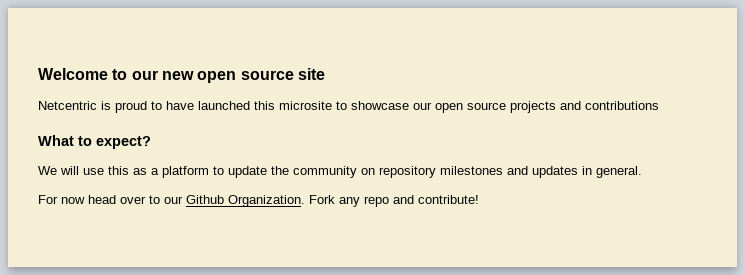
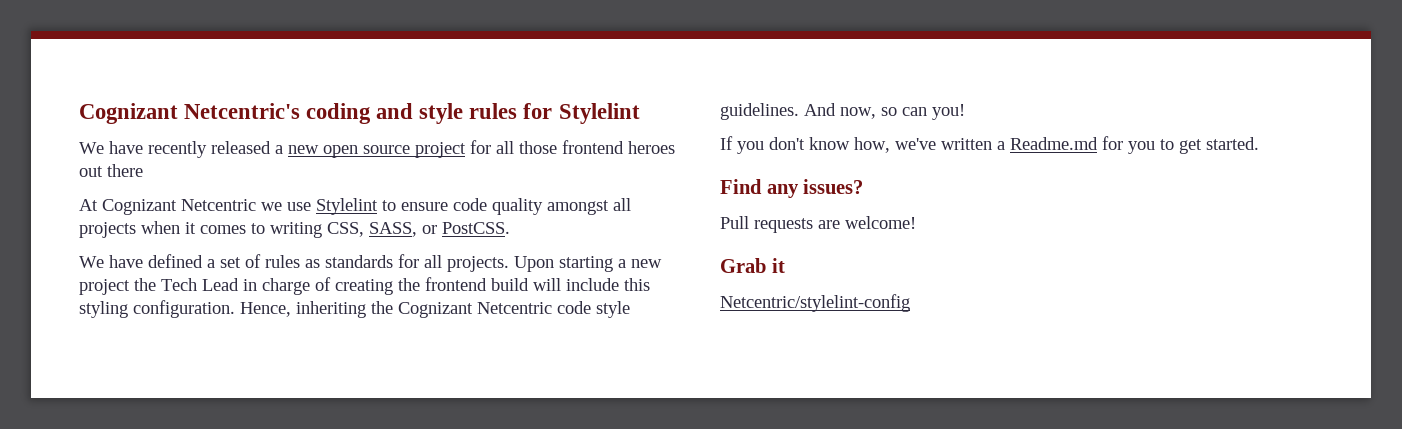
[38,68,325,83] [38,101,659,113] [38,135,151,149] [38,166,642,178] [38,195,479,207] Welcome to our new open source site // Netcentric is proud to have launched this microsite to showcase our open source projects and contributions // What to expect? // We will use this as a platform to update the community on repository milestones and updates in general. // For now head over to our Github Organization. Fork any repo and contribute! -> [79,103,640,124] [79,140,675,158] [79,164,143,177] [79,198,631,215] [79,221,510,238] [79,254,662,272] [79,277,650,295] [79,300,630,318] [720,103,965,120] [720,136,1259,154] [720,179,864,198] [720,216,916,233] [720,258,785,273] [720,294,910,312] Cognizant Netcentric's coding and style rules for Stylelint // We have recently released a new open source project for all those frontend heroes out there // At Cognizant Netcentric we use Stylelint to ensure code quality amongst all projects when it comes to writing CSS, SASS, or PostCSS. // We have defined a set of rules as standards for all projects. Upon starting a new project the Tech Lead in charge of creating the frontend build will include this styling configuration. Hence, inheriting the Cognizant Netcentric code style guidelines. And now, so can you! // If you don't know how, we've written a Readme.md for you to get started. // Find any issues? // Pull requests are welcome! // Grab it // Netcentric/stylelint-config

